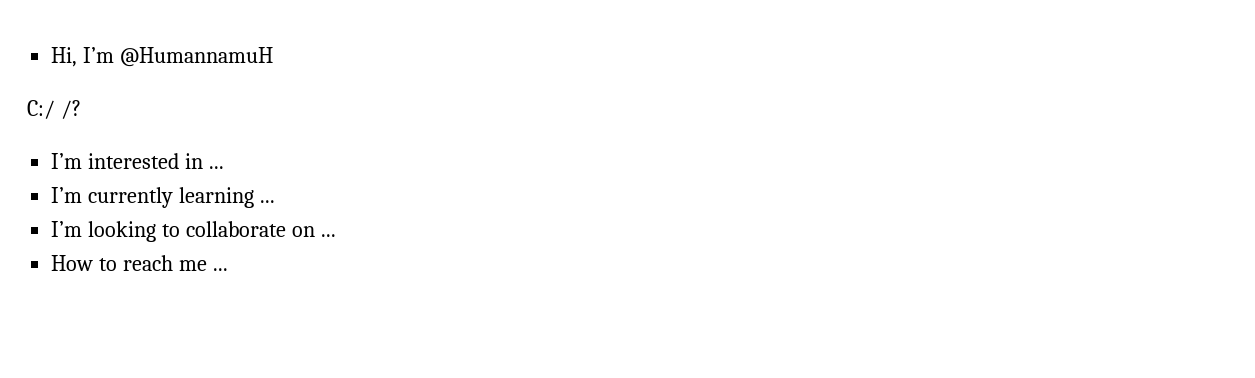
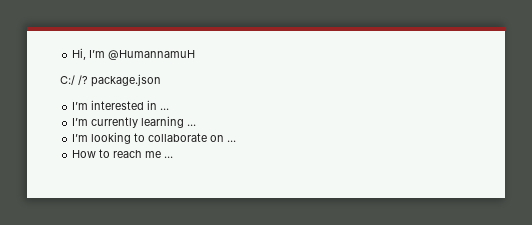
(81, 109) none -> [91,74,161,87] package.json

